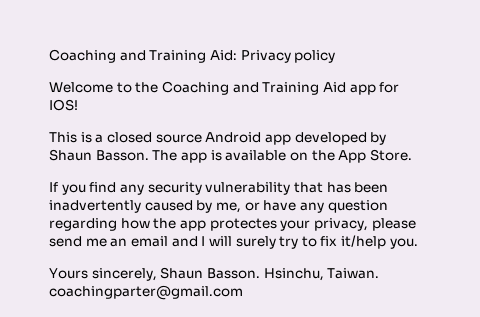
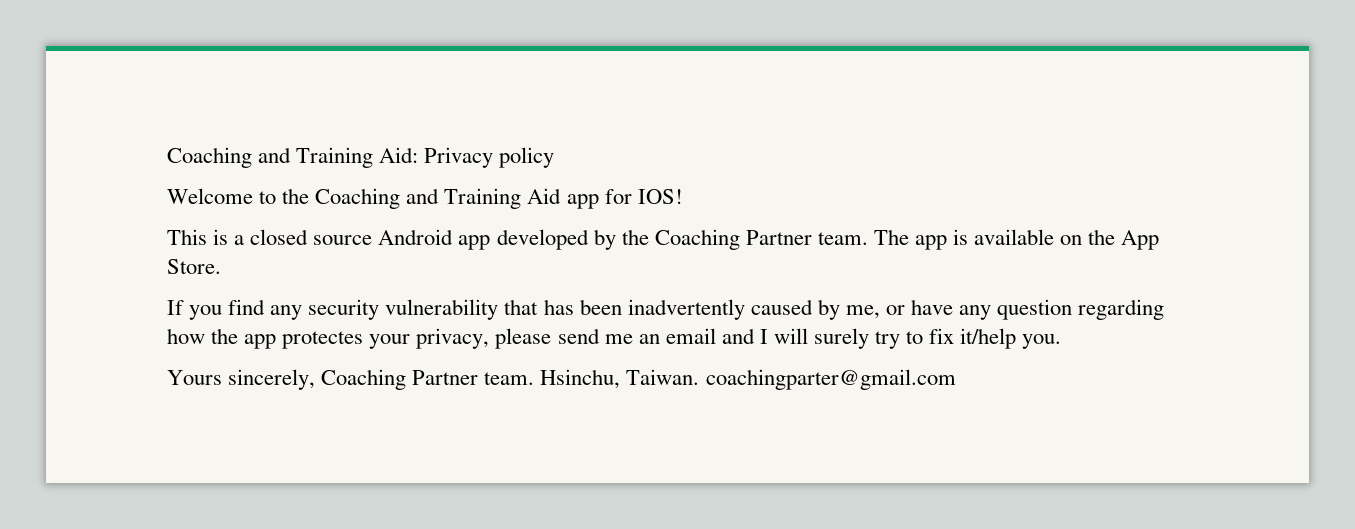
[49,149,149,161] Shaun Basson. -> [621,229,868,250] the Coaching Partner team.
[160,267,260,279] Shaun Basson. -> [321,369,535,390] Coaching Partner team.

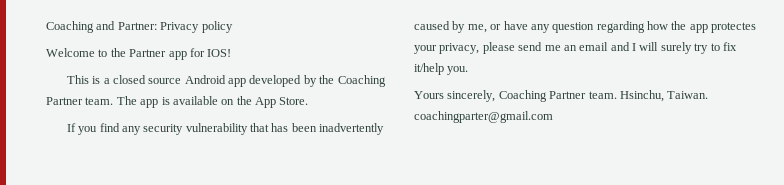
[167,147,419,168] Coaching and Training Aid: -> [46,21,157,33] Coaching and Partner:
[315,188,562,209] Coaching and Training Aid -> [129,49,167,57] Partner

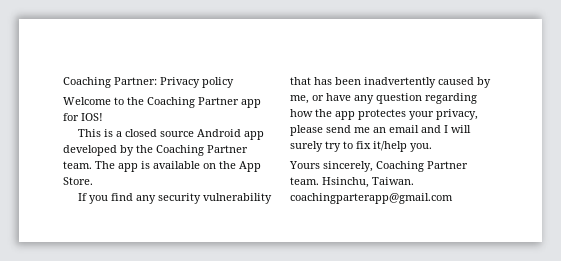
[46,21,116,33] Coaching and -> [63,77,111,88] Coaching
(126, 52) none -> [147,97,195,108] Coaching
[414,111,553,123] coachingparter@gmail.com -> [290,193,453,204] coachingparterapp@gmail.com

